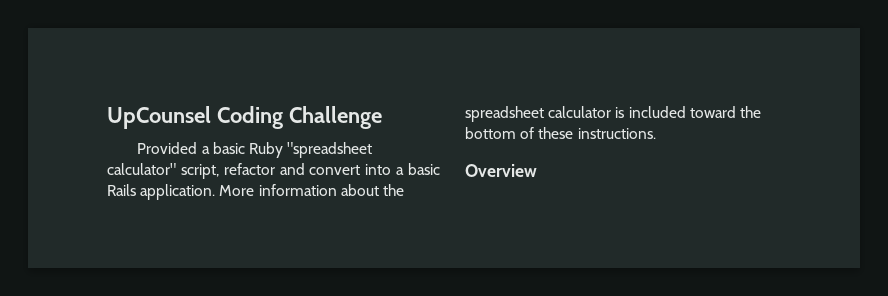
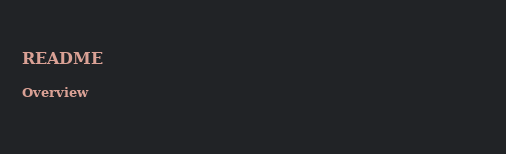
[107,106,382,129] [137,142,373,158] [107,163,440,179] [107,184,404,200] [465,106,761,122] [465,127,656,139] UpCounsel Coding Challenge // Provided a basic Ruby "spreadsheet calculator" script, refactor and convert into a basic Rails application. More information about the spreadsheet calculator is included toward the bottom of these instructions. -> [22,52,103,64] README

